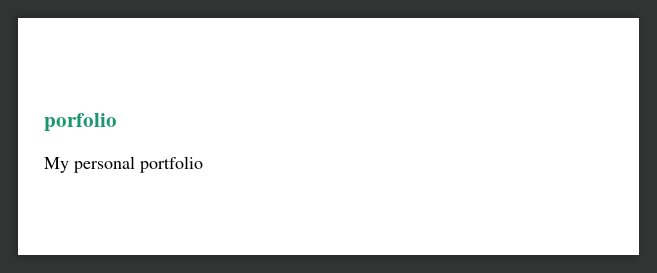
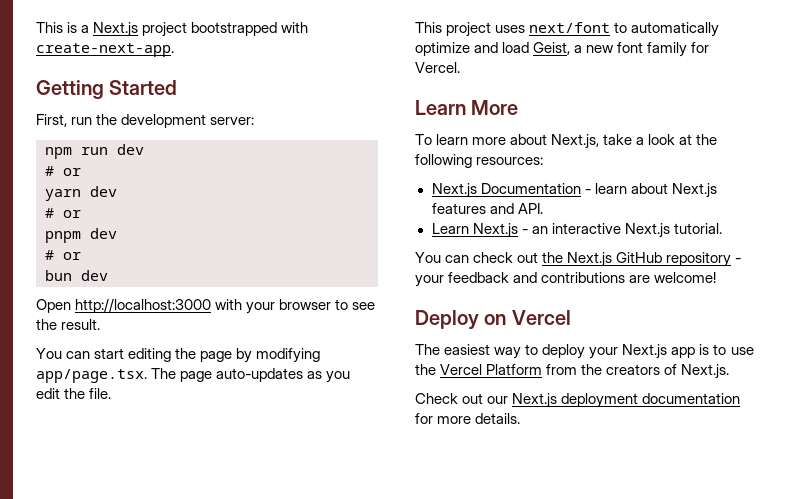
[44,113,117,132] [44,156,203,173] porfolio // My personal portfolio -> [36,22,309,37] [36,43,174,57] [36,80,178,99] [36,114,255,128] [45,144,144,159] [45,166,81,176] [45,186,117,201] [45,208,81,218] [45,228,117,243] [45,250,81,260] [45,270,108,281] [36,298,376,314] [36,319,101,330] [36,348,321,363] [36,368,351,383] [36,388,112,399] [415,22,720,37] [415,42,710,57] [415,62,460,73] [415,100,519,115] [415,134,718,149] [415,154,544,168] [431,183,717,198] [431,203,543,214] [431,223,722,238] [415,252,742,267] [415,272,717,287] [415,310,571,330] [415,344,754,359] [415,364,730,379] [415,393,741,408] [415,413,521,424] This is a Next.js project bootstrapped with create-next-app. // Getting Started // First, run the development server: // npm run dev // # or // yarn dev // # or // pnpm dev // # or // bun dev // Open http://localhost:3000 with your browser to see the result. // You can start editing the page by modifying app/page.tsx. The page auto-updates as you edit the file. // This project uses next/font to automatically optimize and load Geist, a new font family for Vercel. // Learn More // To learn more about Next.js, take a look at the following resources: // Next.js Documentation - learn about Next.js features and API. // Learn Next.js - an interactive Next.js tutorial. // You can check out the Next.js GitHub repository - your feedback and contributions are welcome! // Deploy on Vercel // The easiest way to deploy your Next.js app is to use the Vercel Platform from the creators of Next.js. // Check out our Next.js deployment documentation for more details.

